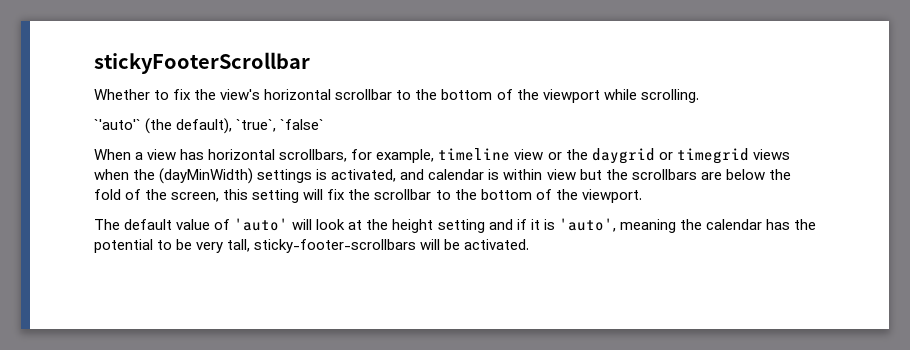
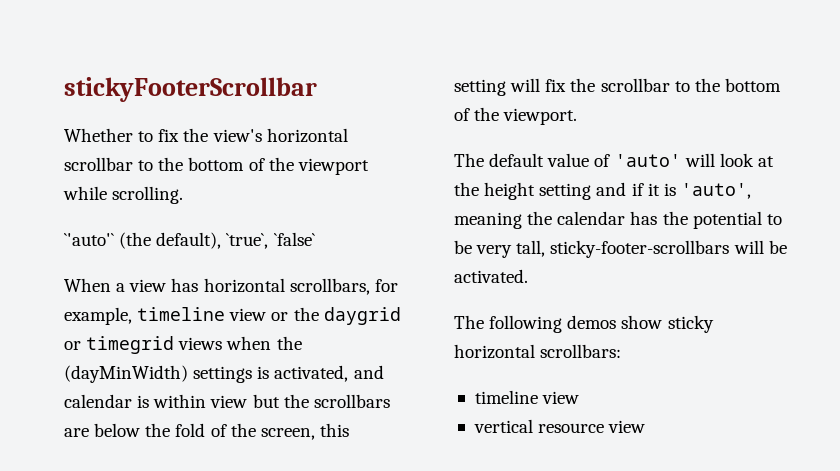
(530, 244) none -> [454,315,714,333] [454,344,622,359] [474,390,580,404] [473,419,646,433] // The following demos show sticky horizontal scrollbars: // timeline view // vertical resource view

